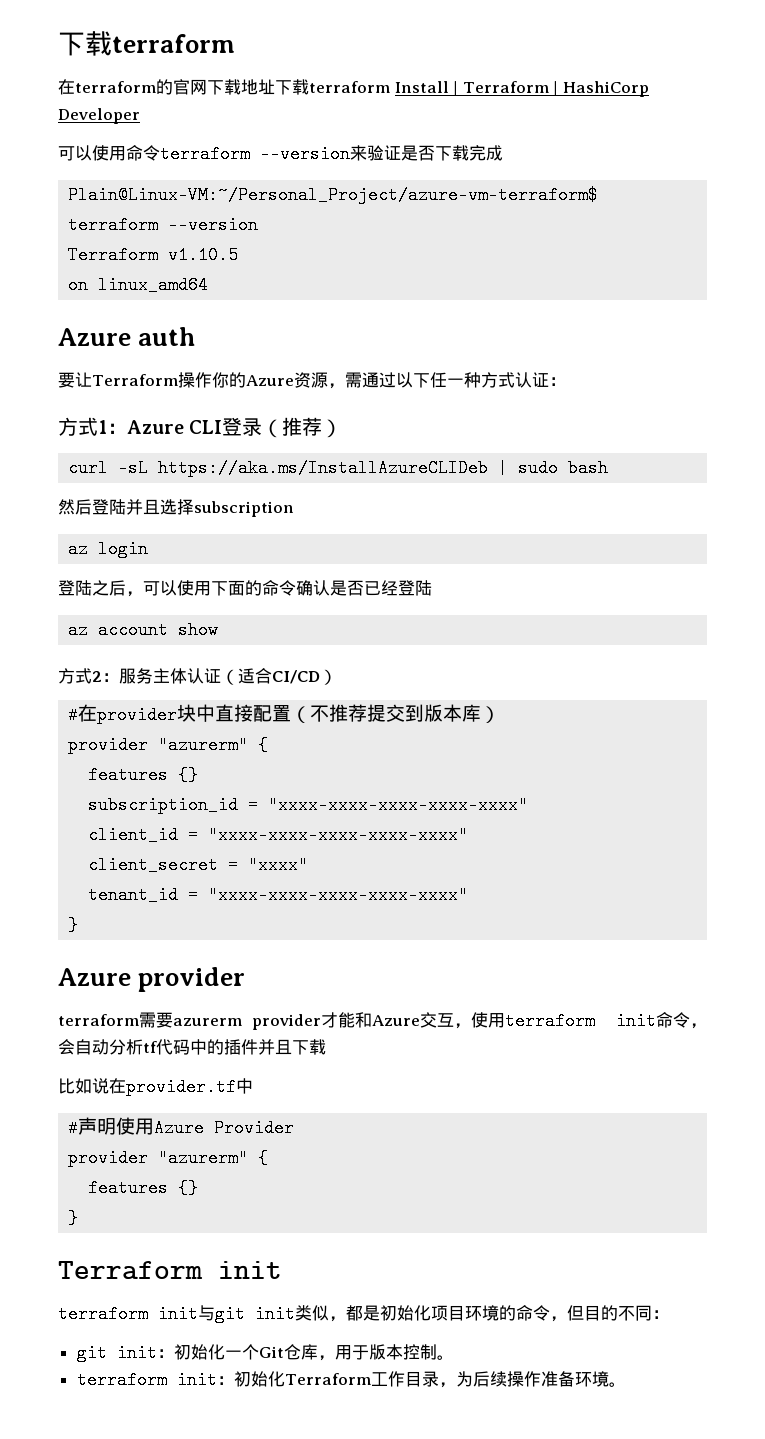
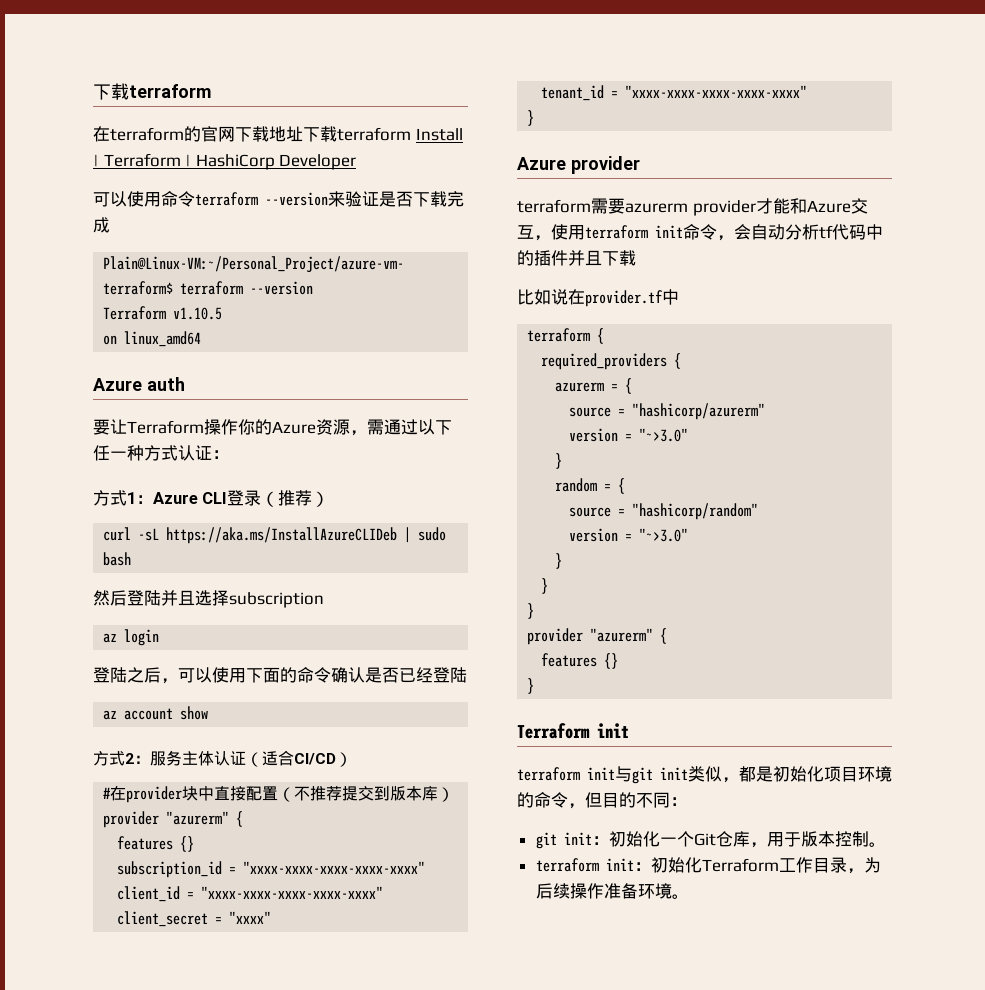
[68,1117,295,1137] #声明使用Azure Provider -> [527,328,605,344] [541,353,682,370] [555,378,633,394] [569,403,766,420] [569,428,689,442] [555,453,563,469] [555,478,626,494] [569,503,759,520] [569,528,689,542] [555,553,563,569] [541,578,549,594] [527,603,535,619] terraform { // required_providers { // azurerm = { // source = "hashicorp/azurerm" // version = "~>3.0" // } // random = { // source = "hashicorp/random" // version = "~>3.0" // } // } // }

